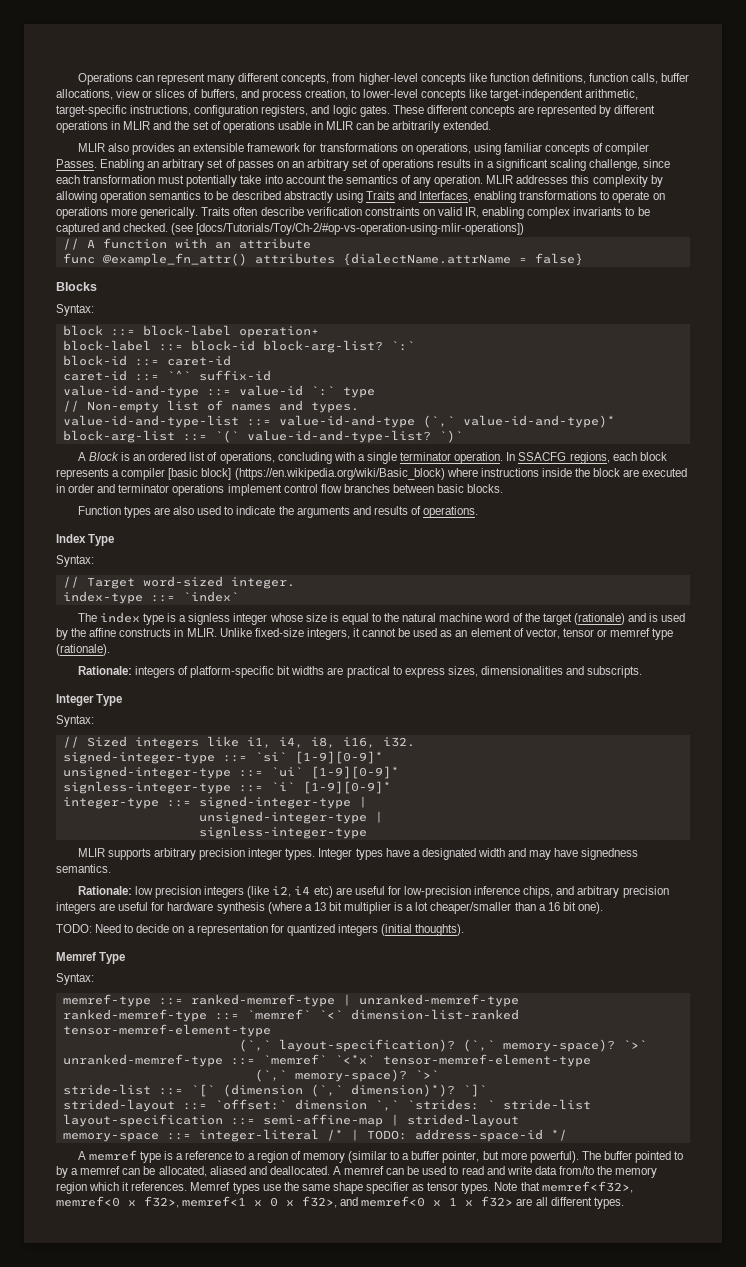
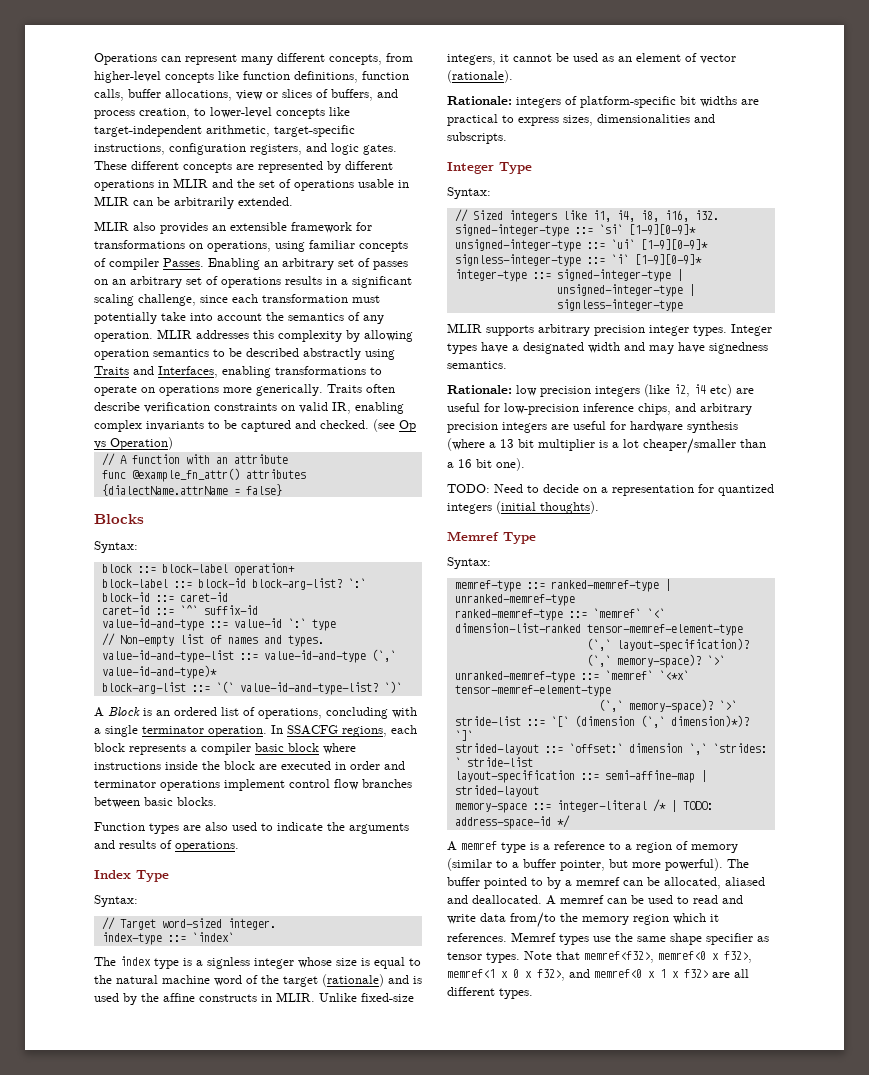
[196,223,525,235] [docs/Tutorials/Toy/Ch-2/#op-vs-operation-using-mlir-operations]) -> [399,420,416,432] [94,437,173,450] Op vs Operation)
[168,468,445,480] [basic block] (https://en.wikipedia.org/wiki/Basic_block) -> [255,743,319,752] basic block
[525,628,674,640] vector, tensor or memref type -> [700,54,736,64] vector

